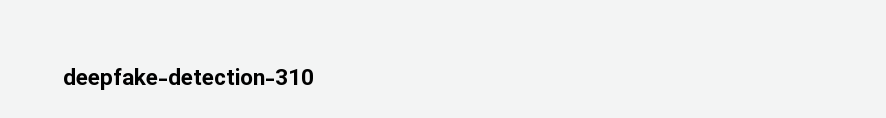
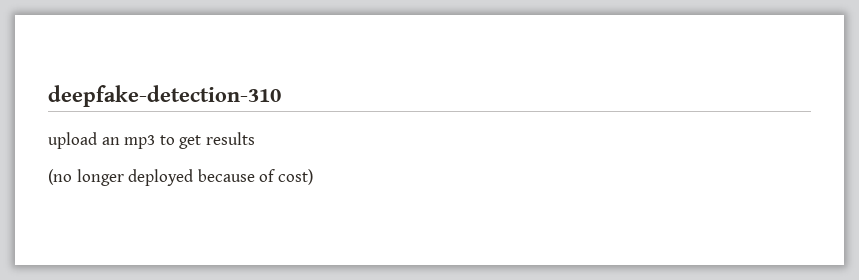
(314, 79) none -> [48,132,255,149] [48,169,313,186] // upload an mp3 to get results // (no longer deployed because of cost)

